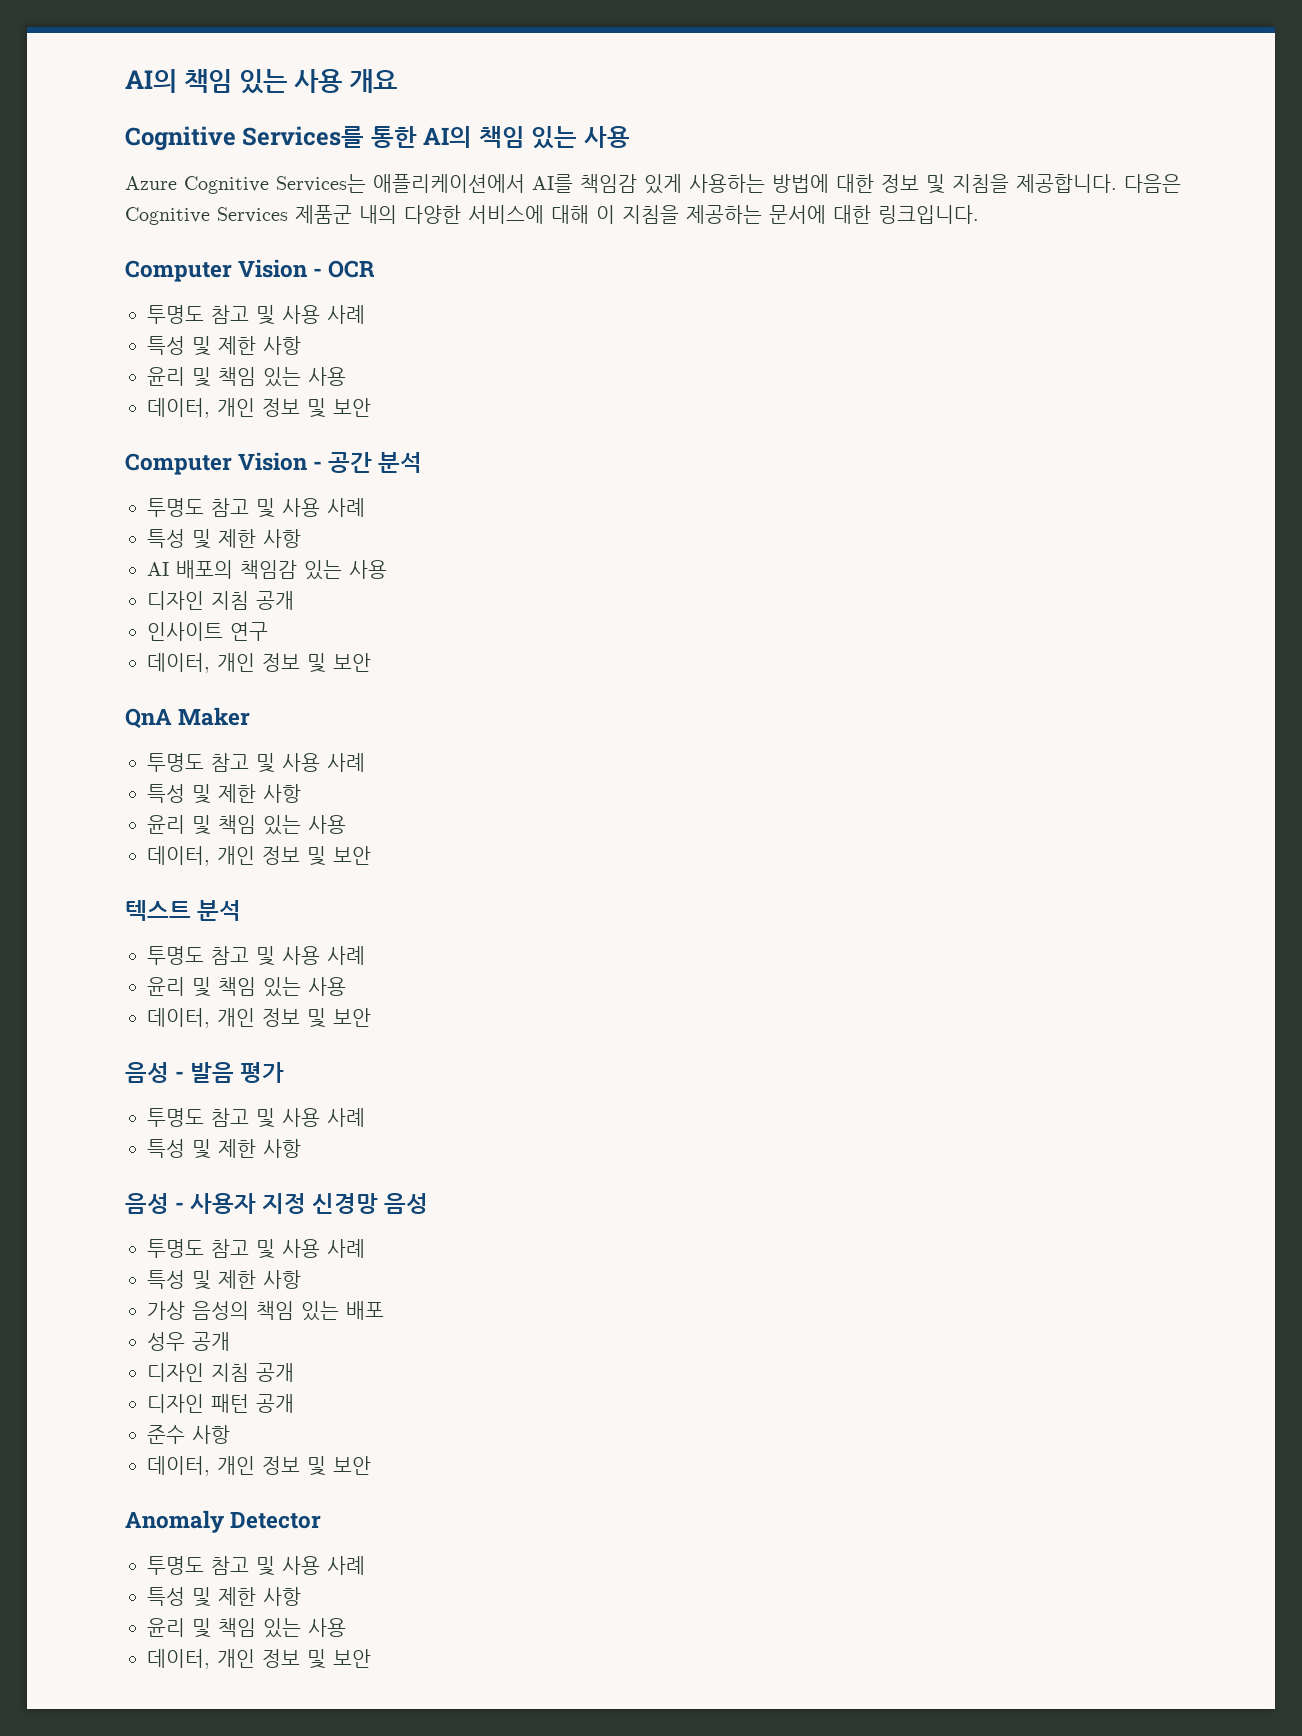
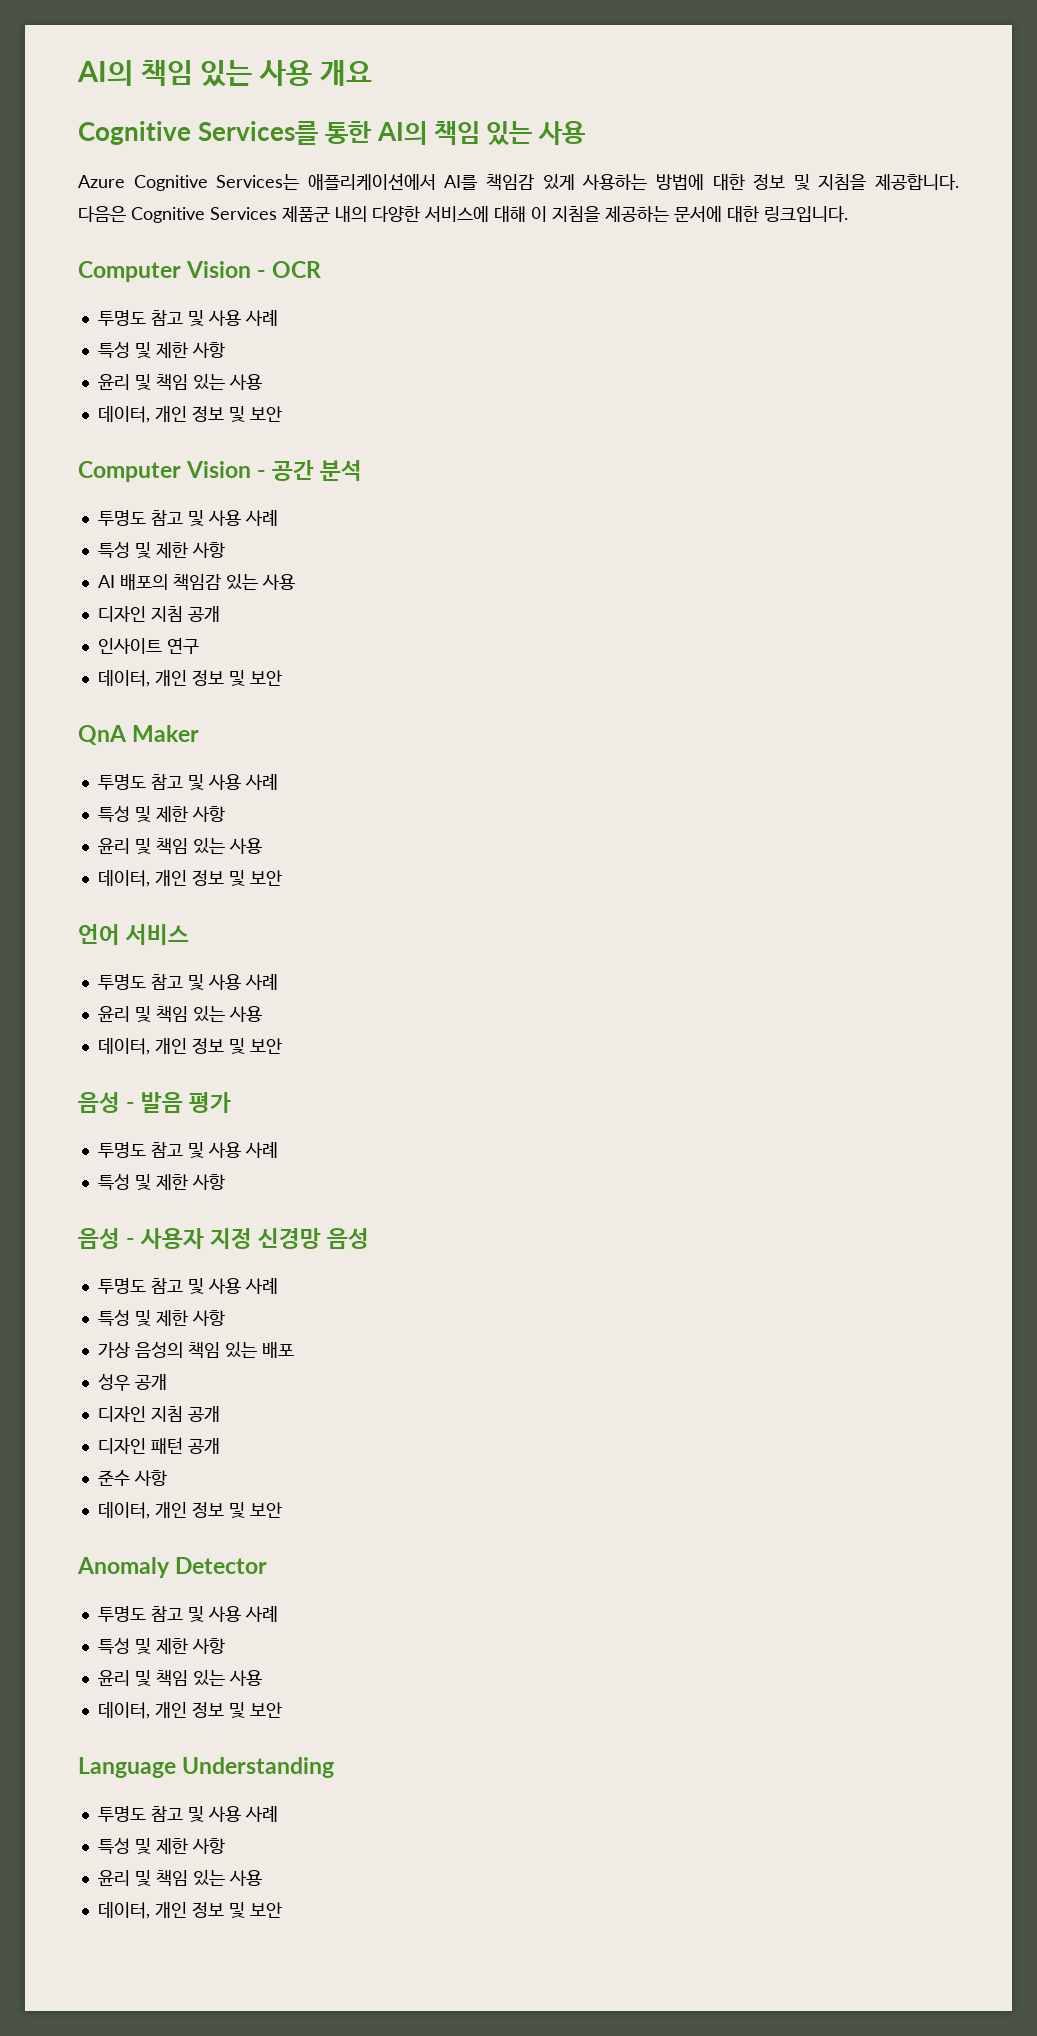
[125,900,242,921] 텍스트 분석 -> [78,924,190,945] 언어 서비스
(371, 1658) none -> [78,1757,335,1778] [97,1806,278,1822] [97,1838,225,1854] [97,1870,262,1887] [97,1902,282,1919] // Language Understanding // 투명도 참고 및 사용 사례 // 특성 및 제한 사항 // 윤리 및 책임 있는 사용 // 데이터, 개인 정보 및 보안

